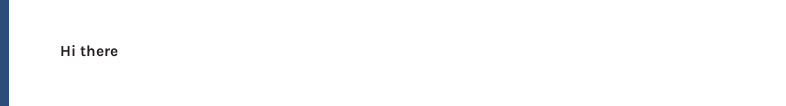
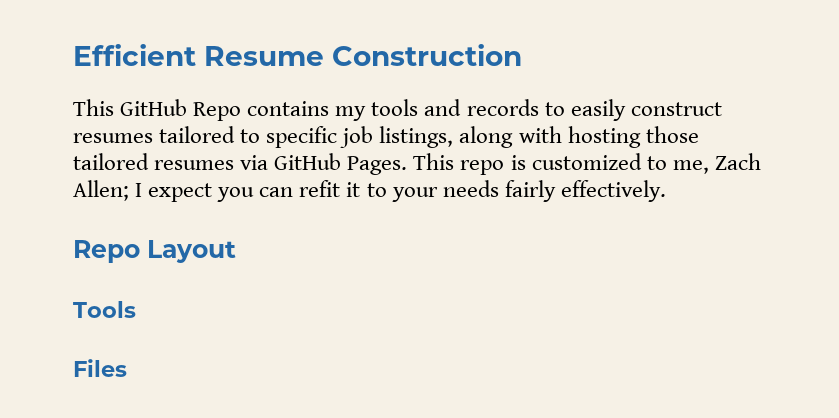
[60,44,119,57] Hi there -> [73,44,522,66] [73,99,722,121] [73,126,699,148] [73,153,761,175] [73,180,666,202] [73,240,236,263] [73,301,136,318] [73,359,127,377] Efficient Resume Construction // This GitHub Repo contains my tools and records to easily construct resumes tailored to specific job listings, along with hosting those tailored resumes via GitHub Pages. This repo is customized to me, Zach Allen; I expect you can refit it to your needs fairly effectively. // Repo Layout // Tools // Files

